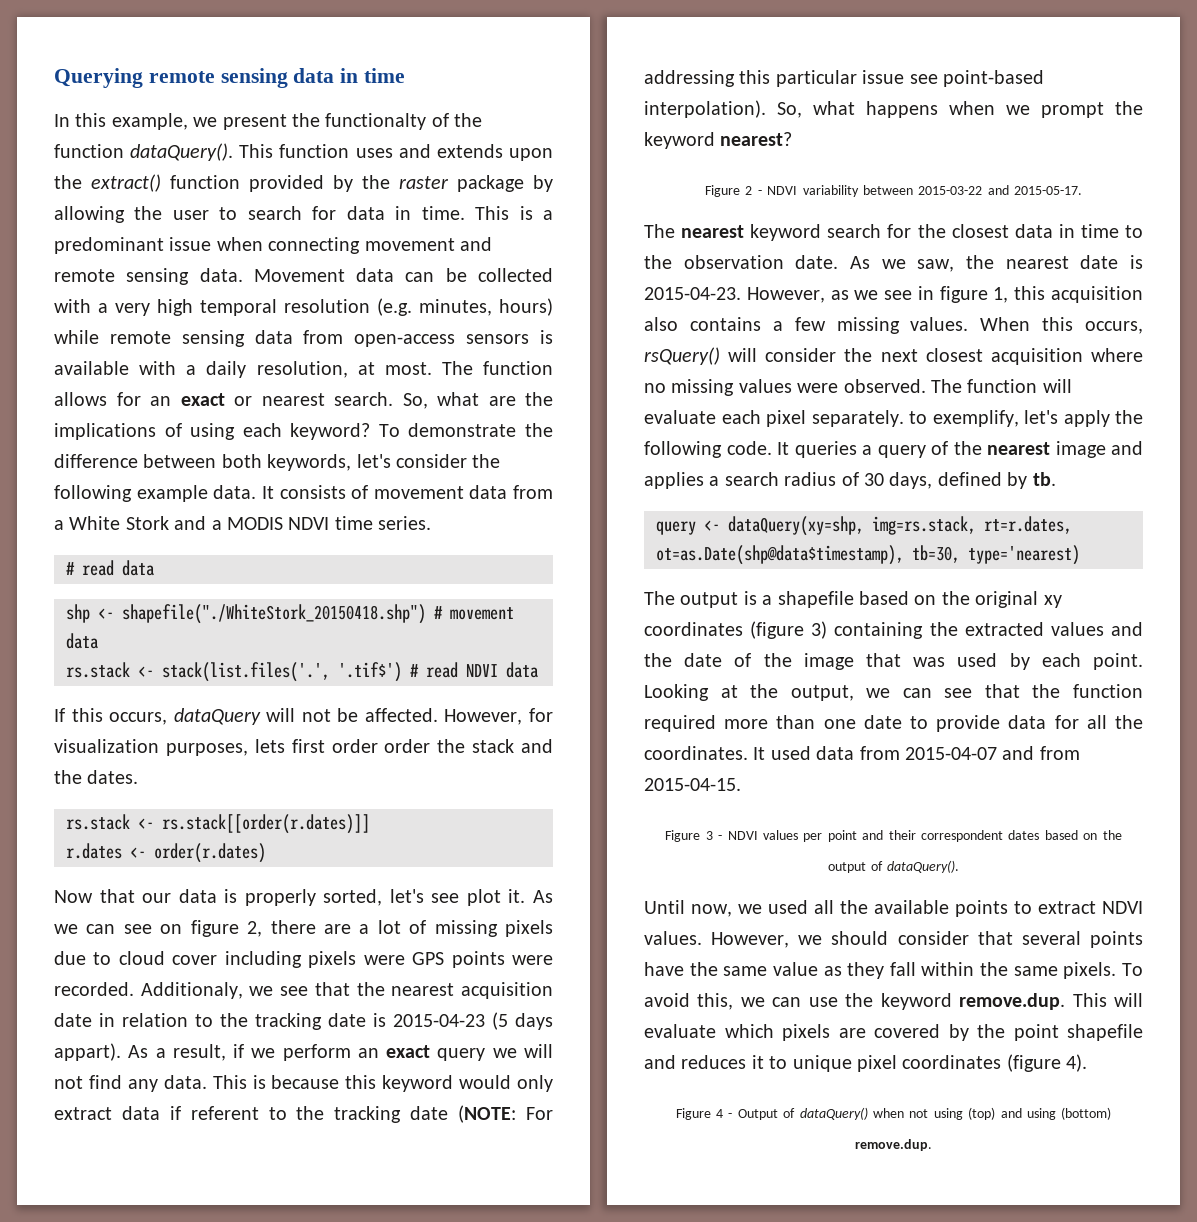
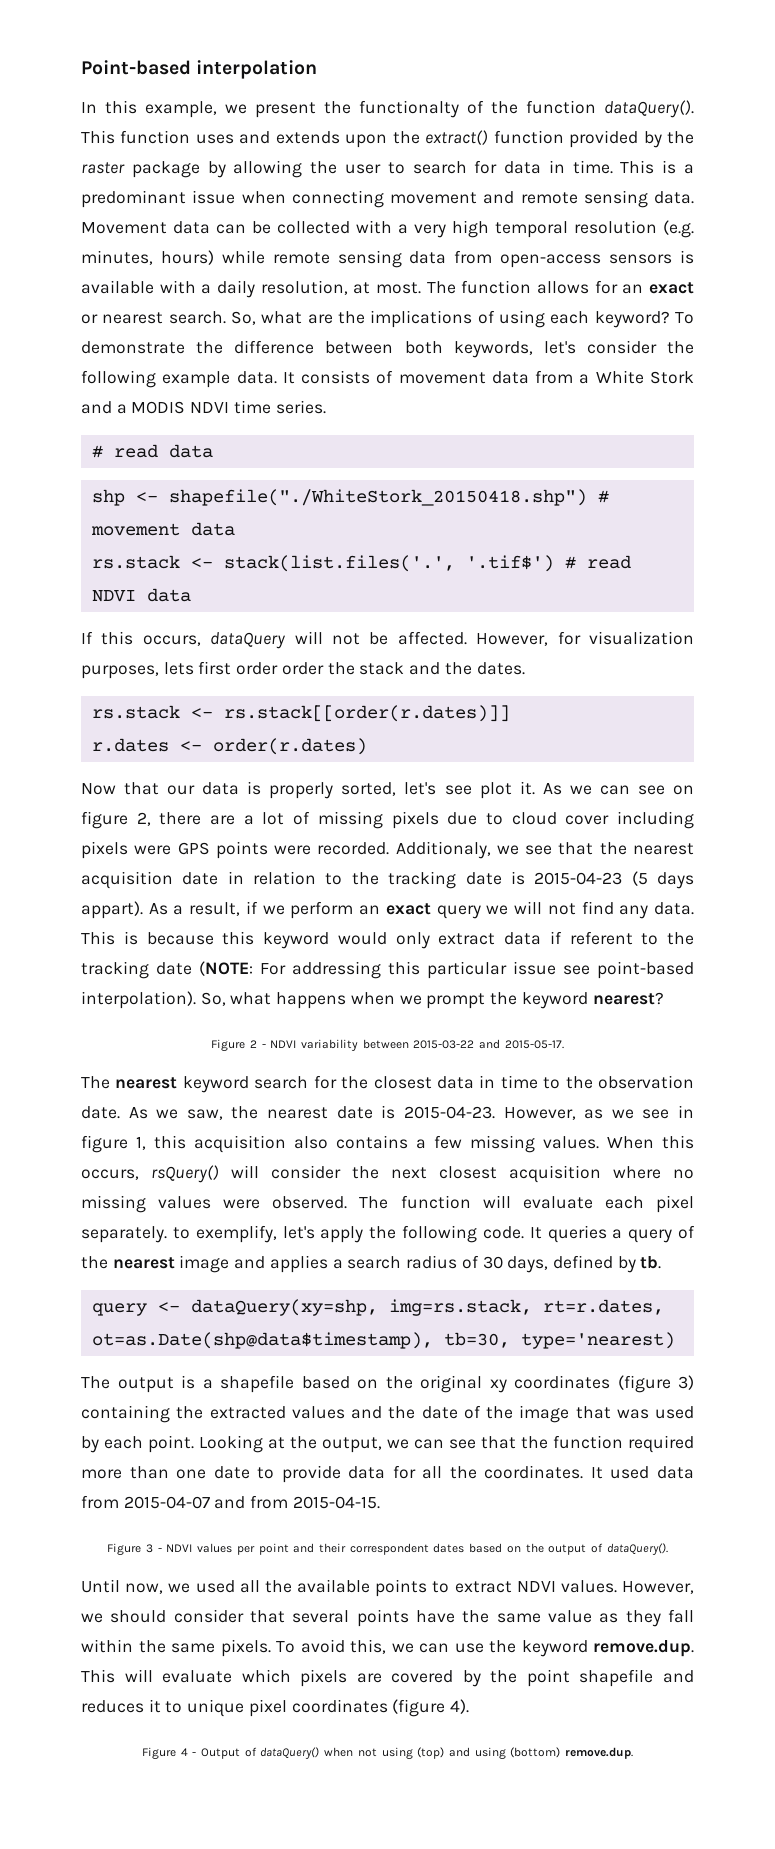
[54,68,406,88] Querying remote sensing data in time -> [81,60,318,79] Point-based interpolation

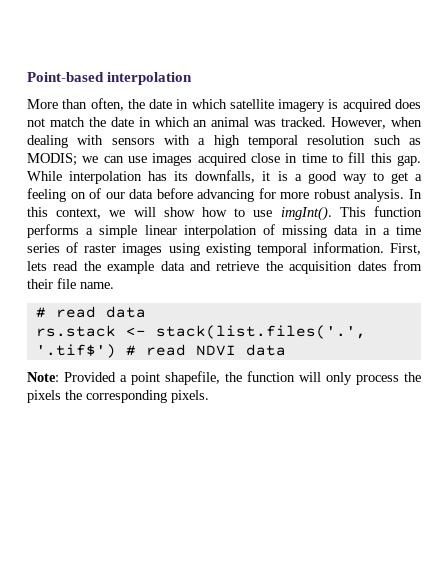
[81,100,694,118] [81,130,694,148] [81,160,695,178] [81,190,694,208] [81,220,446,238] In this example, we present the functionalty of the function dataQuery(). This function uses and extends upon the extract() function provided by the raster package by allowing the user to search for data in time. This is a predominant issue when connecting movement and remote sensing data. Movement data can be collected with a very -> [27,98,421,112] [27,117,422,129] [27,135,206,148] More than often, the date in which satellite imagery is acquired does not match the date in which an animal was tracked. However, when dealing with sensors with a
[663,220,694,238] [81,250,695,268] [81,280,694,298] [81,310,694,328] [81,340,694,358] [81,370,694,388] [81,400,326,414] [91,444,213,458] [91,489,609,506] [90,523,180,536] (e.g. minutes, hours) while remote sensing data from open-access sensors is available with a daily resolution, at most. The function allows for an exact or nearest search. So, what are the implications of using each keyword? To demonstrate the difference between both keywords, let's consider the following example data. It consists of movement data from a White Stork and a MODIS NDVI time series. // # read data // shp <- shapefile("./WhiteStork_20150418.shp") # movement -> [373,135,421,145] [27,152,421,166] [27,170,422,184] [27,188,422,202] [27,206,422,221] [27,224,421,238] [27,242,421,256] [27,260,422,274] [27,278,114,289] [35,306,96,318] such as MODIS; we can use images acquired close in time to fill this gap. While interpolation has its downfalls, it is a good way to get a feeling on of our data before advancing for more robust analysis. In this context, we will show how to use imgInt(). This function performs a simple linear interpolation of missing data in a time series of raster images using existing temporal information. First, lets read the example data and retrieve the acquisition dates from their file name. // # read
[81,631,694,649] [81,661,525,679] [91,705,510,722] [91,738,367,755] [81,781,695,799] [81,811,695,829] [81,841,694,859] [81,871,695,889] [81,901,695,919] [81,931,694,949] [81,961,694,979] [81,991,664,1009] [211,1039,564,1051] [81,1075,695,1093] [81,1105,695,1120] [81,1135,694,1153] [81,1165,694,1183] [81,1195,694,1213] [81,1225,696,1243] [81,1255,662,1273] [91,1299,664,1316] [91,1332,675,1349] [81,1375,694,1393] [81,1405,694,1423] [81,1435,694,1453] [81,1465,695,1483] [81,1495,380,1509] [107,1543,668,1555] [81,1579,694,1597] [81,1609,694,1627] [81,1639,694,1657] [81,1669,694,1687] [81,1699,470,1717] [141,1747,634,1759] If this occurs, dataQuery will not be affected. However, for visualization purposes, lets first order order the stack and the dates. // rs.stack <- rs.stack[[order(r.dates)]] // r.dates <- order(r.dates) // Now that our data is properly sorted, let's see plot it. As we can see on figure 2, there are a lot of missing pixels due to cloud cover including pixels were GPS points were recorded. Additionaly, we see that the nearest acquisition date in relation to the tracking date is 2015-04-23 (5 days appart). As a result, if we perform an exact query we will not find any data. This is because this keyword would only extract data if referent to the tracking date (NOTE: For addressing this particular issue see point-based interpolation). So, what happens when we prompt the keyword nearest? // Figure 2 - NDVI variability between 2015-03-22 and 2015-05-17. // The nearest keyword search for the closest data in time to the observation date. As we saw, the nearest date is 2015-04-23. However, as we see in figure 1, this acquisition also contains a few missing values. When this occurs, rsQuery() will consider the next closest acquisition where no missing values were observed. The function will evaluate each pixel separately. to exemplify, let's apply the following code. It queries a query of the nearest image and applies a search radius of 30 days, defined by tb. // query <- dataQuery(xy=shp, img=rs.stack, rt=r.dates, ot=as.Date(shp@data$timestamp), tb=30, type='nearest) // The output is a shapefile based on the original xy coordinates (figure 3) containing the extracted values and the date of the image that was used by each point. Looking at the output, we can see that the function required more than one date to provide data for all the coordinates. It used data from 2015-04-07 and from 2015-04-15. // Figure 3 - NDVI values per point and their correspondent dates based on the output of dataQuery(). // Until now, we used all the available points to extract NDVI values. However, we should consider that several points have the same value as they fall within the same pixels. To avoid this, we can use the keyword remove.dup. This will evaluate which pixels are covered by the point shapefile and reduces it to unique pixel coordinates (figure 4). // Figure 4 - Output of dataQuery() when not using (top) and using (bottom) remove.dup. -> [27,371,421,385] [27,390,209,403] Note: Provided a point shapefile, the function will only process the pixels the corresponding pixels.

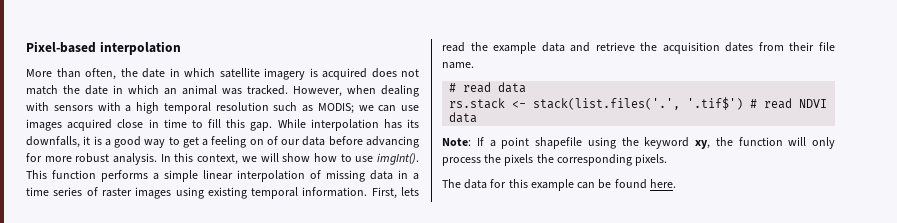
[27,72,104,82] Point-based -> [26,41,96,53] Pixel-based
[64,372,116,382] Provided -> [476,137,484,146] If
[165,371,220,385] shapefile, -> [535,137,710,149] shapefile using the keyword xy,
(209, 396) none -> [442,179,676,191] // The data for this example can be found here.

